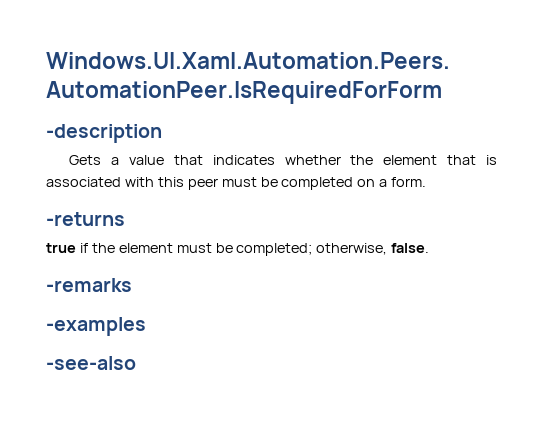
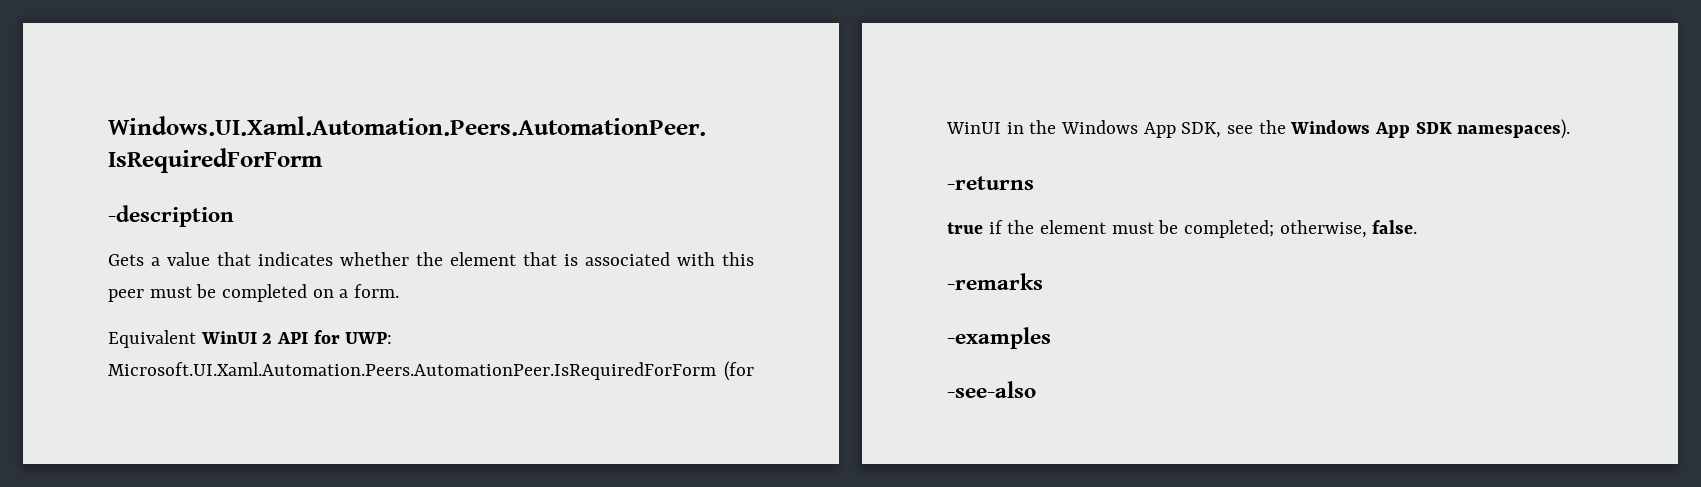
(427, 182) none -> [108,330,393,348] [108,361,754,381] [946,119,1571,139] // Equivalent WinUI 2 API for UWP: Microsoft.UI.Xaml.Automation.Peers.AutomationPeer.IsRequiredForForm (for WinUI in the Windows App SDK, see the Windows App SDK namespaces).

